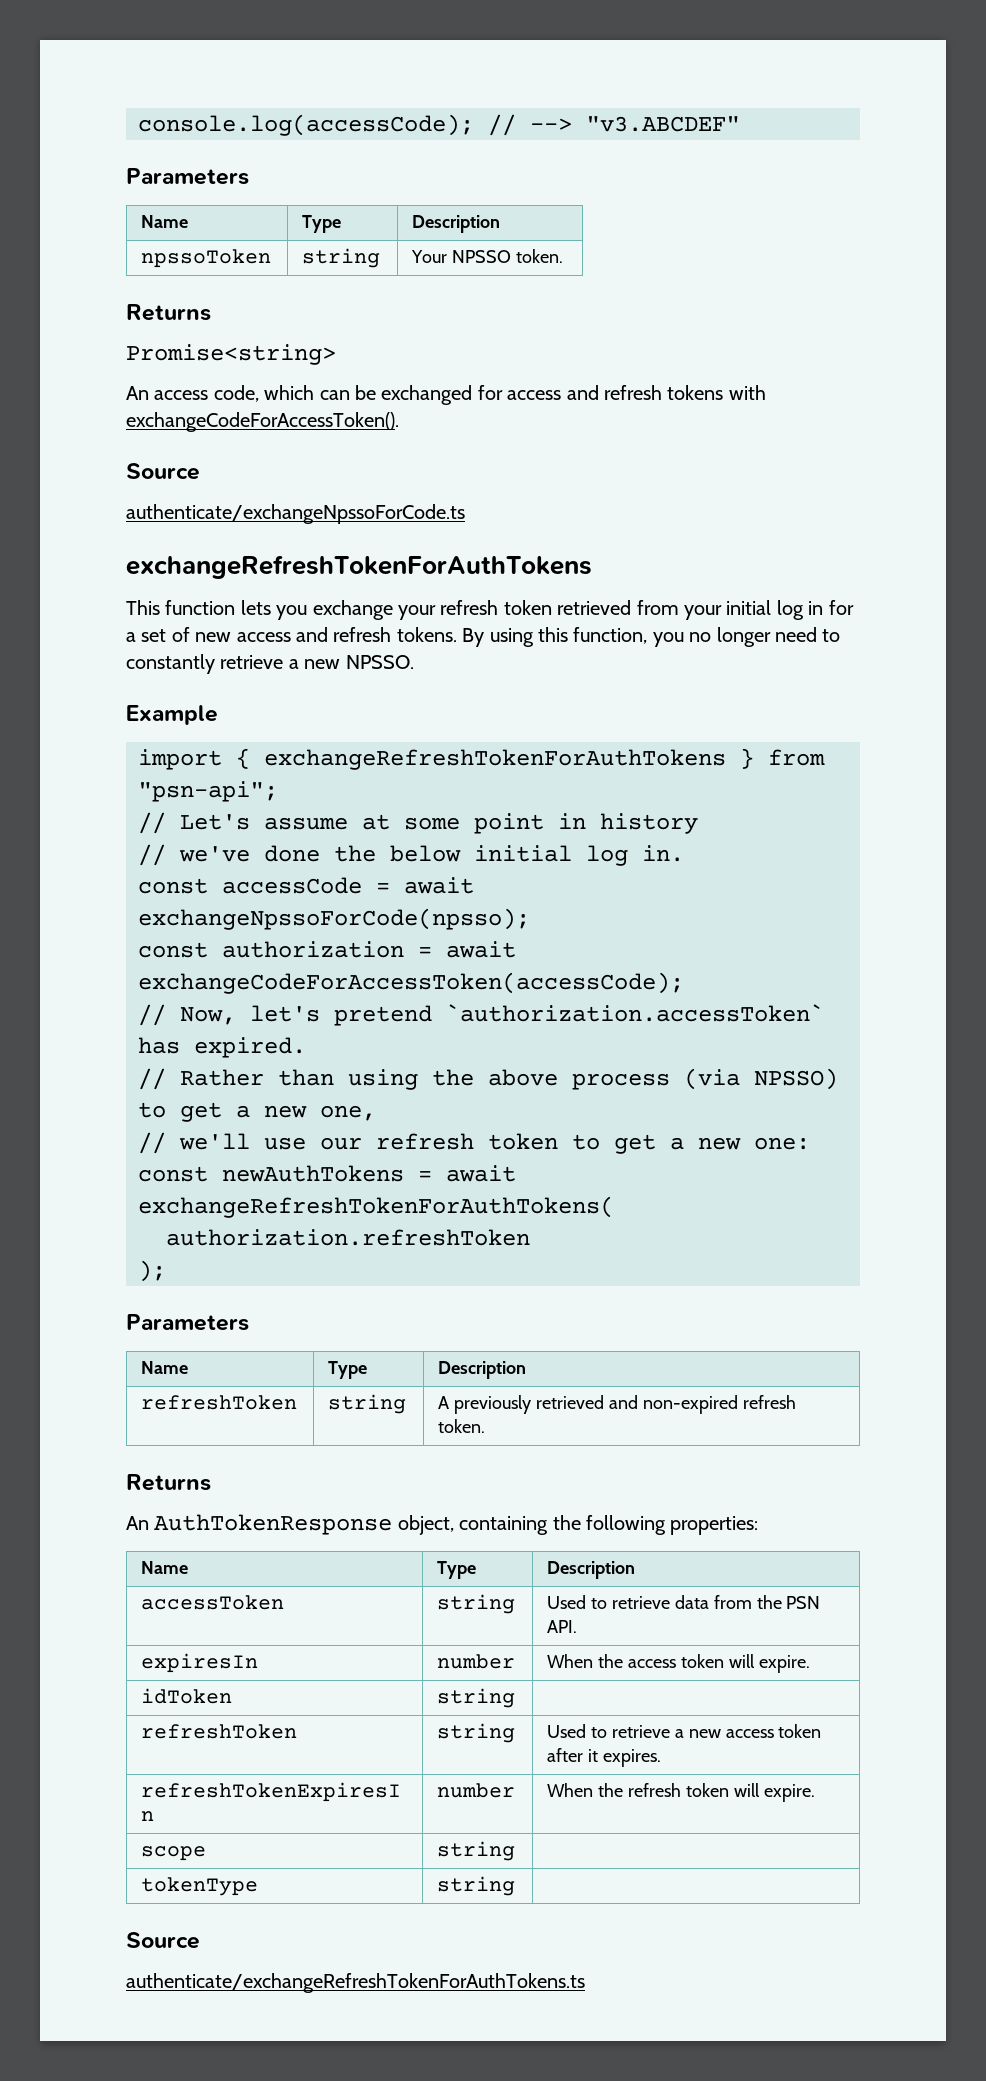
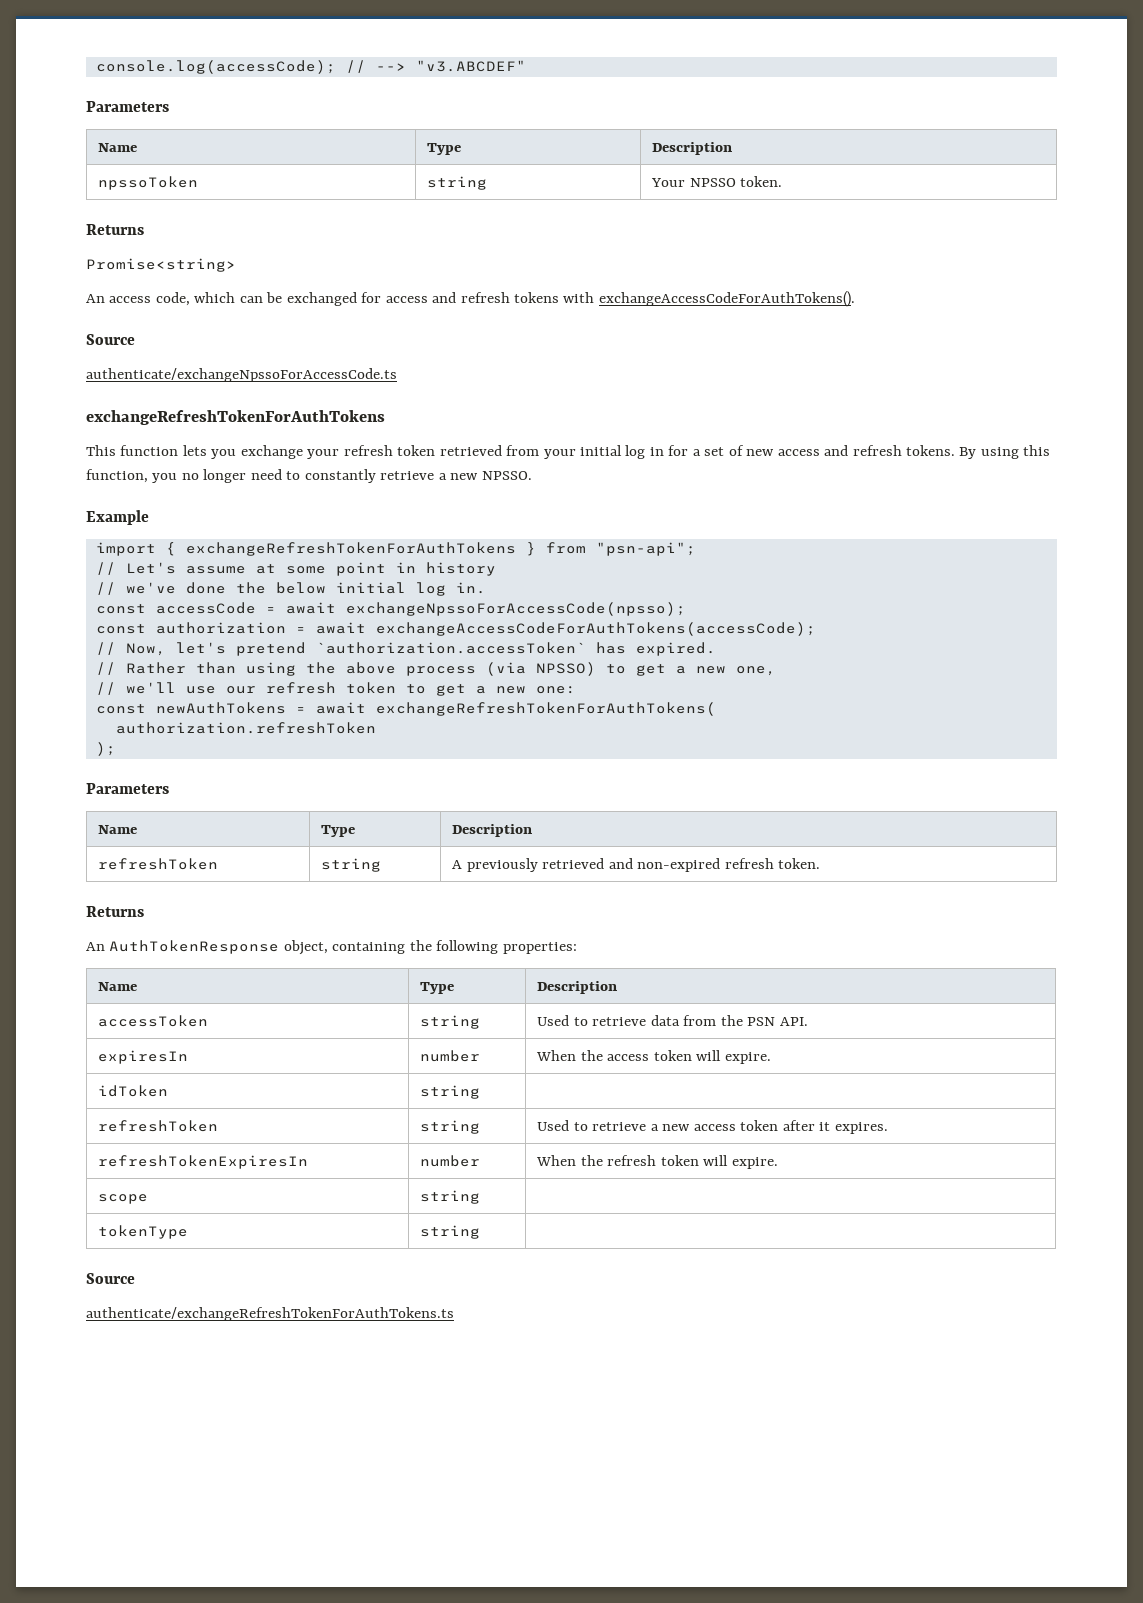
[126,412,399,432] [126,463,200,480] [126,504,465,524] exchangeCodeForAccessToken(). // Source // authenticate/exchangeNpssoForCode.ts -> [598,291,855,307] [86,334,135,345] [86,368,397,382] exchangeAccessCodeForAuthTokens(). // Source // authenticate/exchangeNpssoForAccessCode.ts
[138,908,530,930] exchangeNpssoForCode(npsso); -> [345,602,686,616] exchangeNpssoForAccessCode(npsso);
[138,972,684,994] exchangeCodeForAccessToken(accessCode); -> [375,622,816,636] exchangeAccessCodeForAuthTokens(accessCode);

